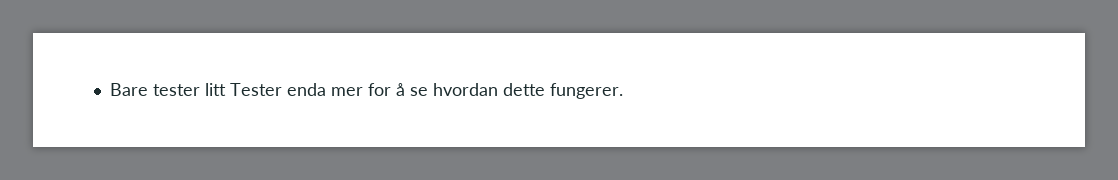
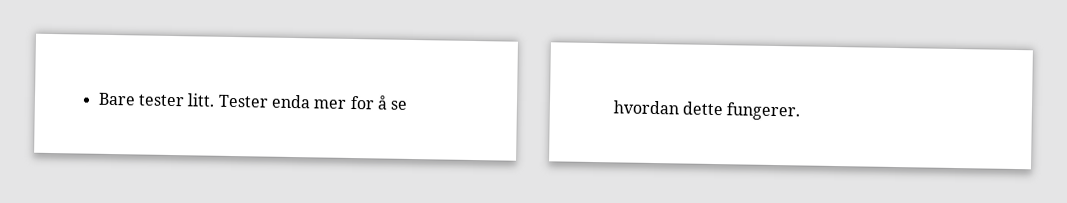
[204,83,226,96] litt -> [187,93,216,107] litt.

